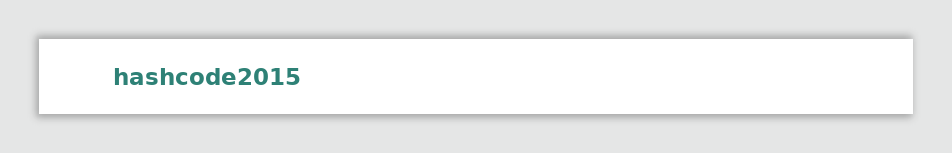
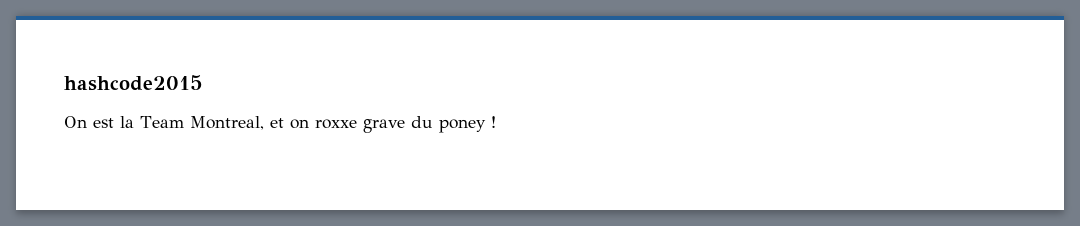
(301, 76) none -> [64,116,496,133] // On est la Team Montreal, et on roxxe grave du poney !

